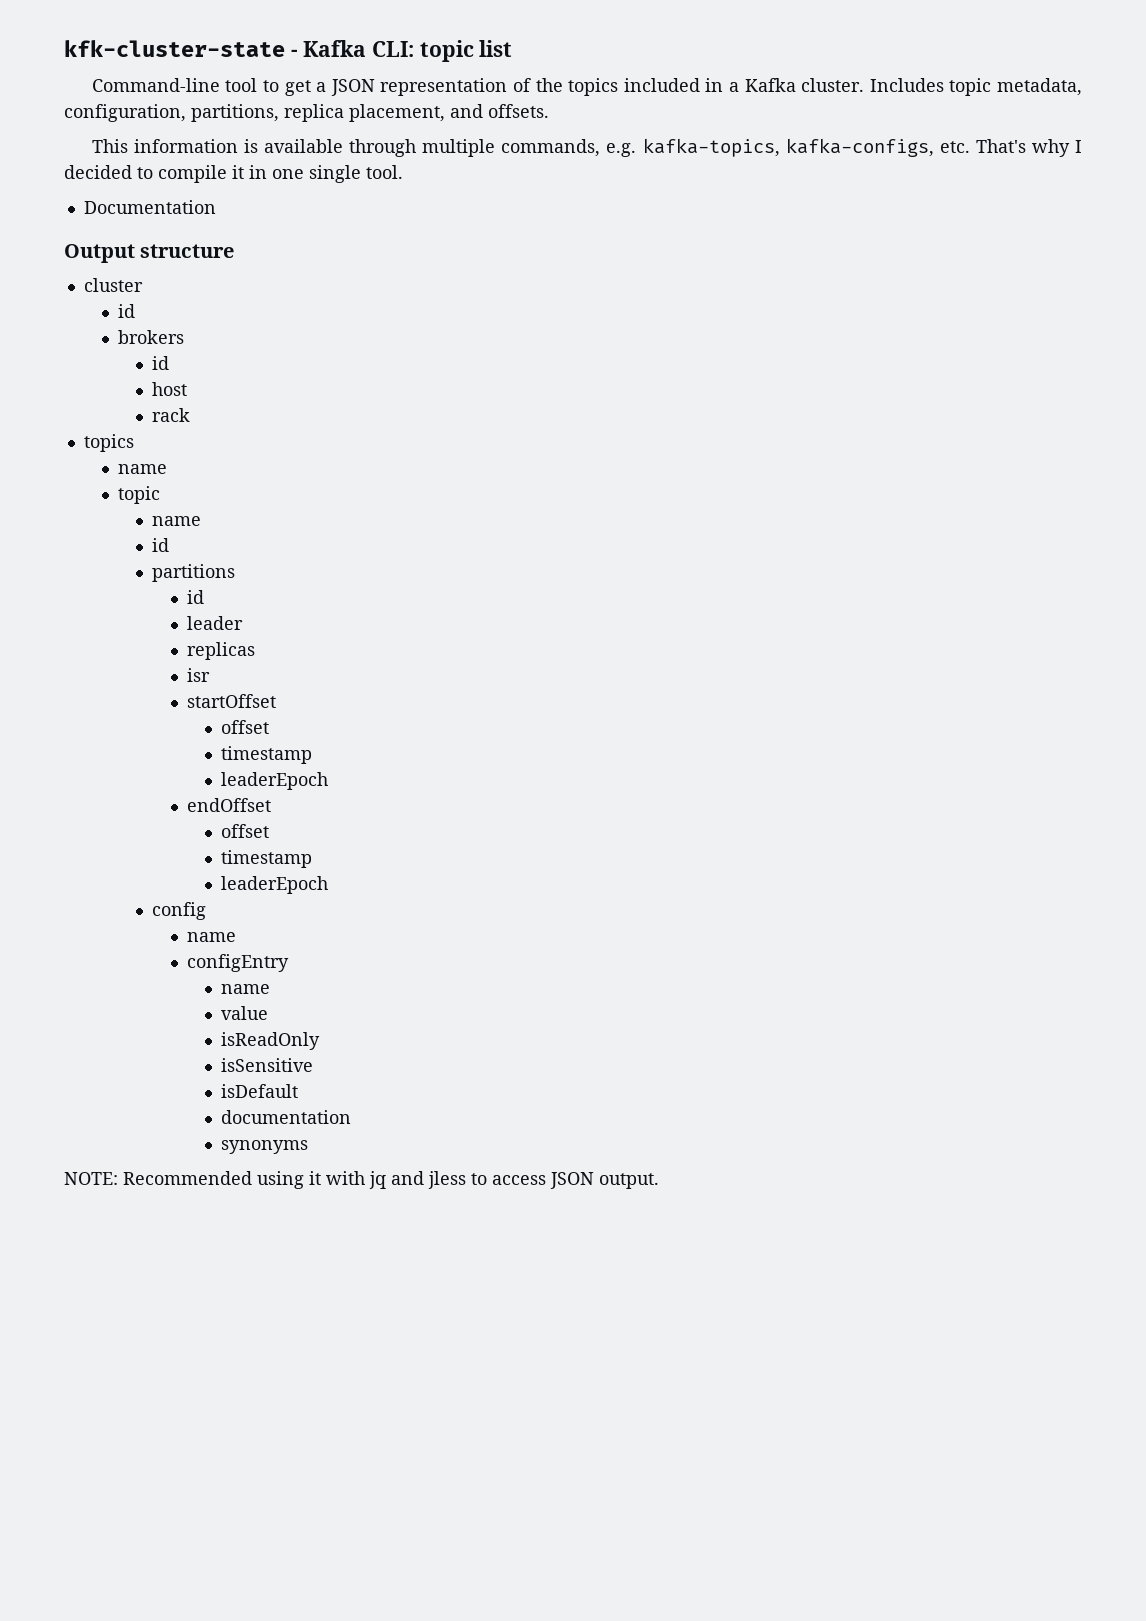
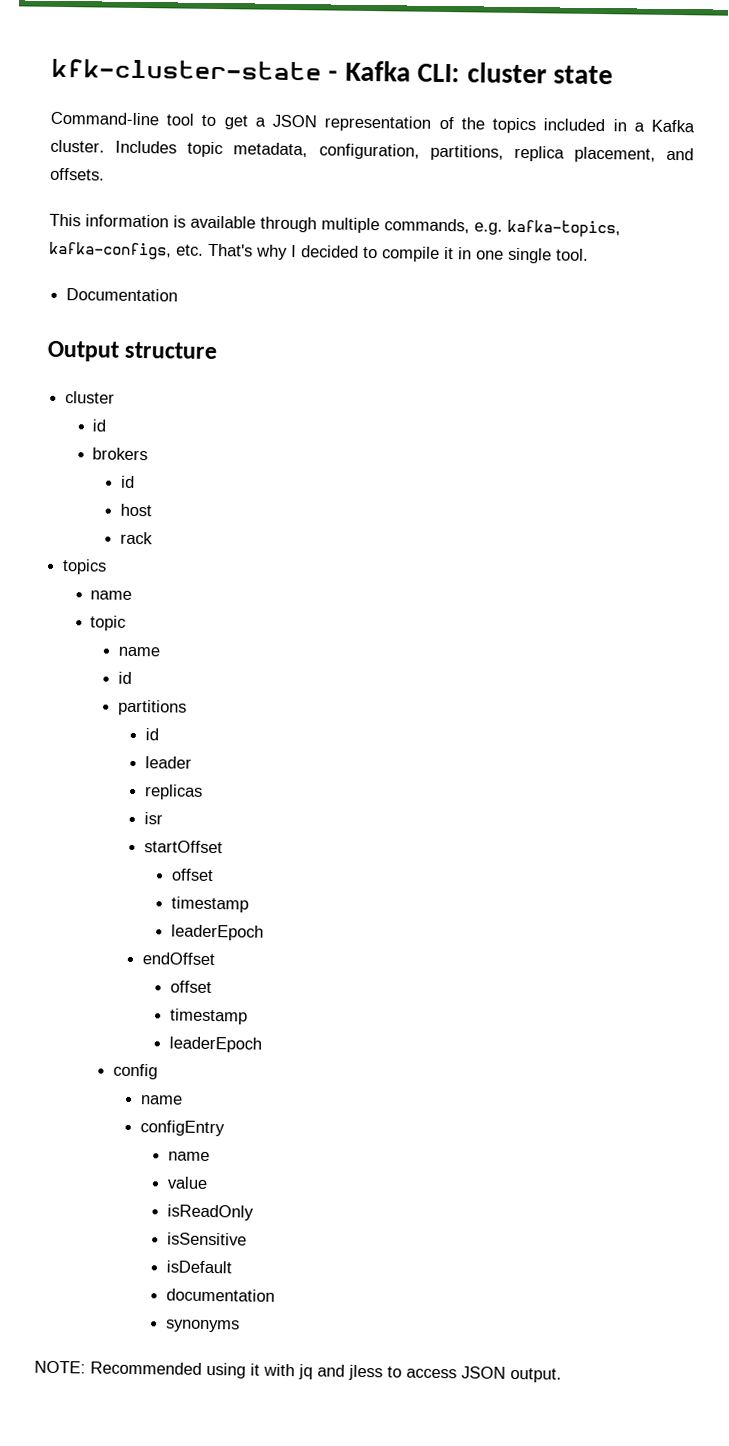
[419,40,513,62] topic list -> [466,62,614,85] cluster state

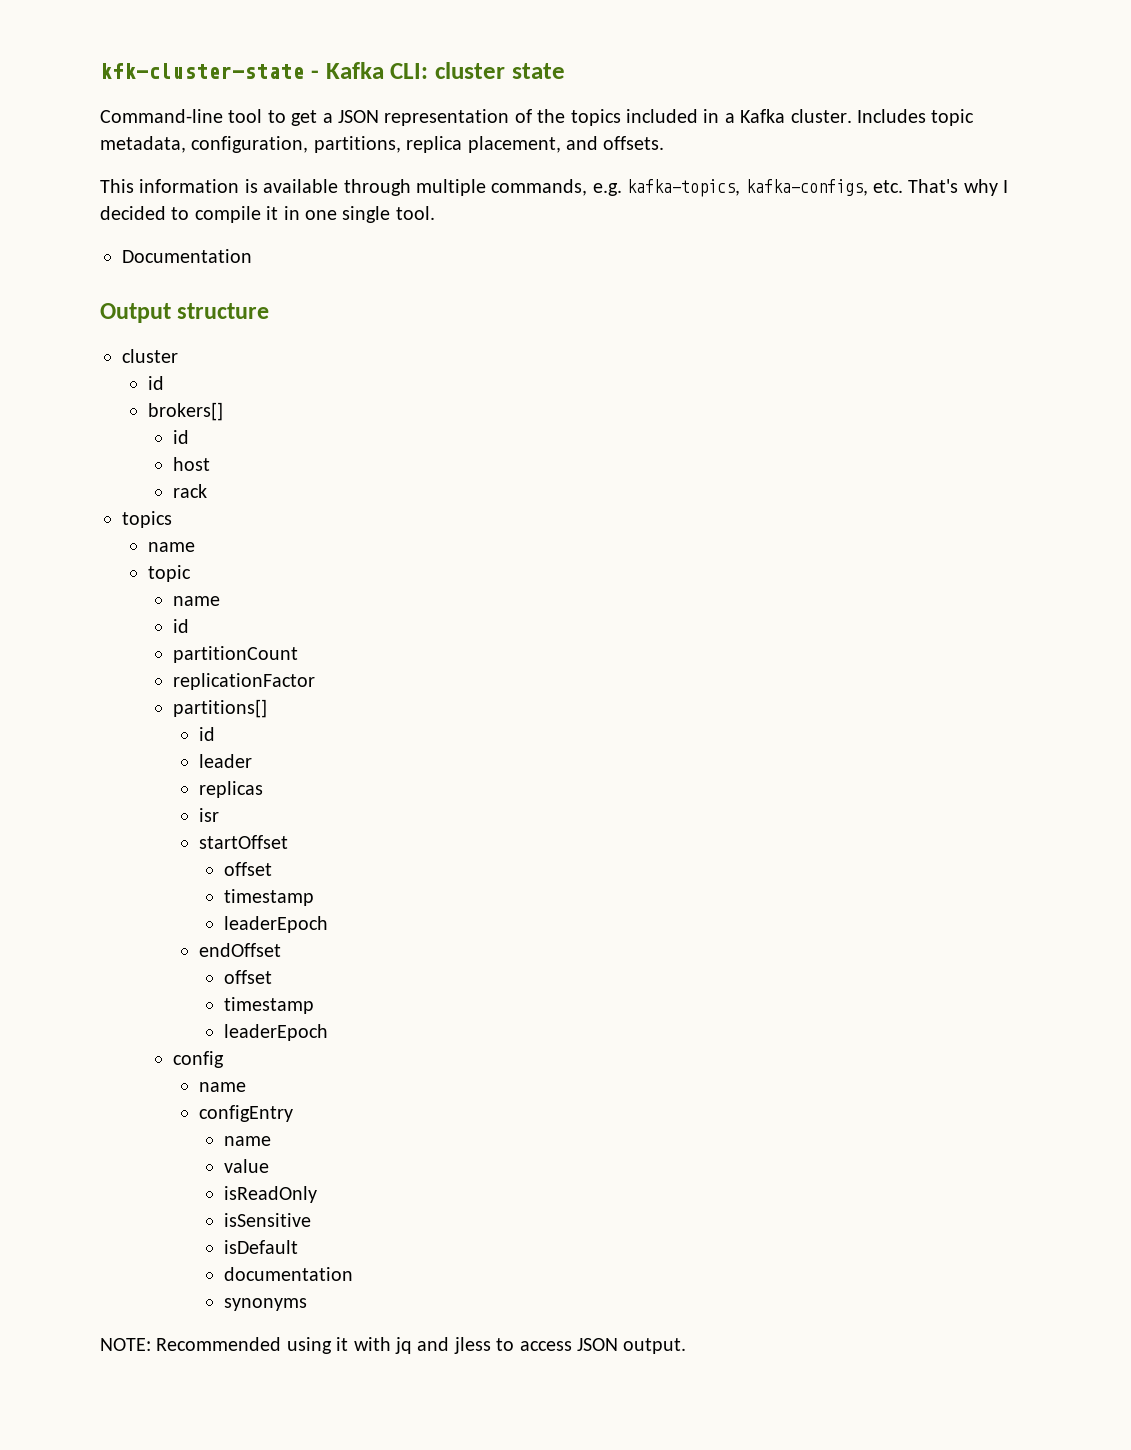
[92,447,149,461] brokers -> [147,402,223,421] brokers[]
[117,699,187,716] partitions -> [173,646,299,663] [173,673,316,690] [173,699,268,718] partitionCount // replicationFactor // partitions[]

